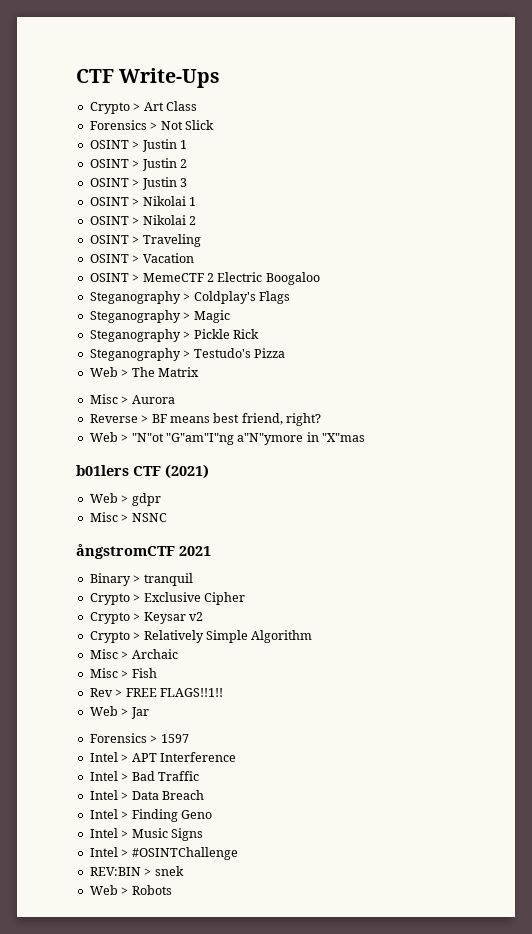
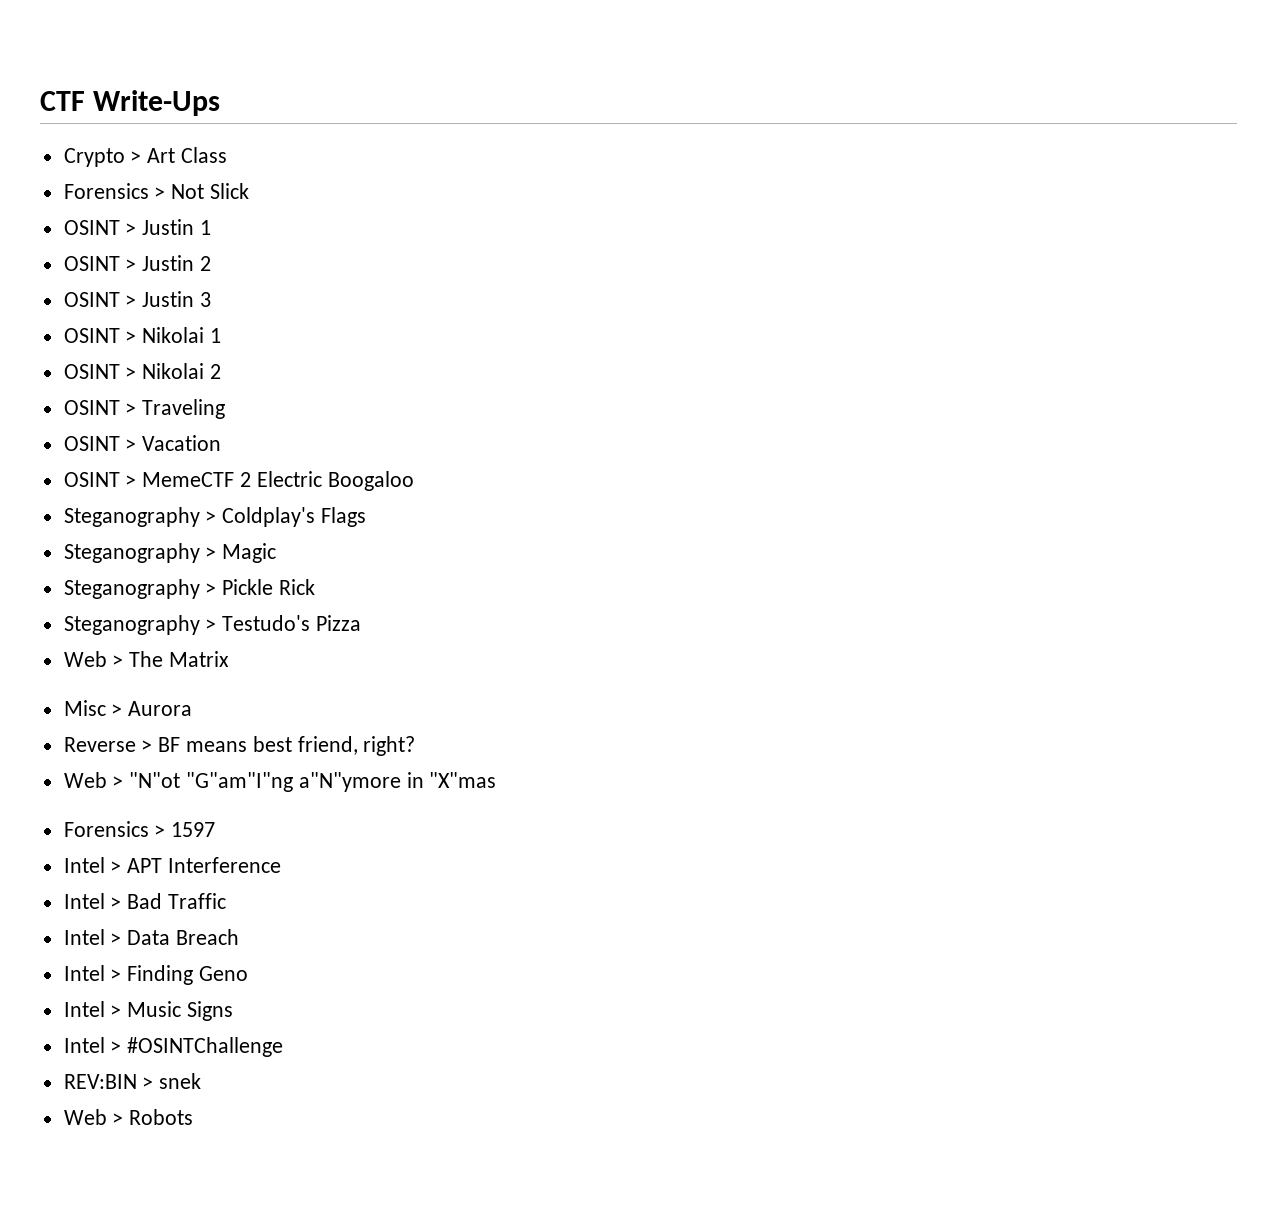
[76,464,209,479] [89,493,161,506] [89,512,167,522] [76,544,211,559] [89,573,193,586] [89,592,245,605] [89,612,203,624] [89,630,313,643] [89,649,178,659] [89,668,157,678] [89,688,223,697] [89,706,149,719] // b01lers CTF (2021) // Web > gdpr // Misc > NSNC // ångstromCTF 2021 // Binary > tranquil // Crypto > Exclusive Cipher // Crypto > Keysar v2 // Crypto > Relatively Simple Algorithm // Misc > Archaic // Misc > Fish // Rev > FREE FLAGS!!1!! // Web > Jar -> (497, 780) none

